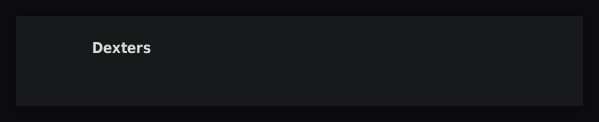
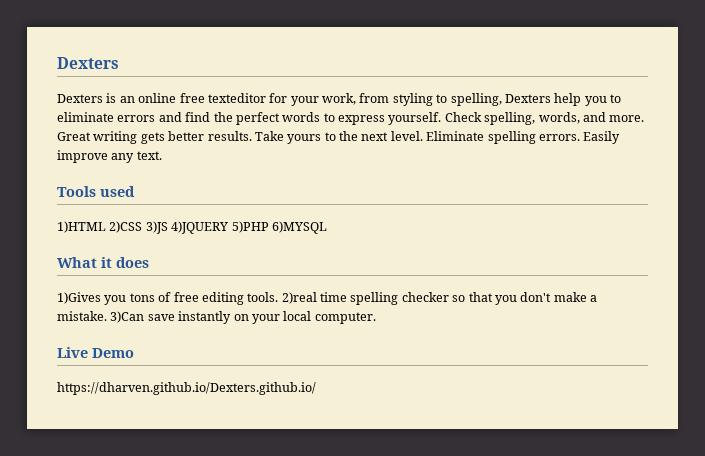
[92,42,151,54] Dexters -> [57,57,119,69] [57,93,621,106] [57,112,645,125] [57,131,621,144] [57,150,162,163] [57,186,135,197] [57,221,327,234] [57,257,149,268] [57,292,597,305] [57,311,376,324] [57,347,134,358] [57,382,316,395] Dexters // Dexters is an online free texteditor for your work, from styling to spelling, Dexters help you to eliminate errors and find the perfect words to express yourself. Check spelling, words, and more. Great writing gets better results. Take yours to the next level. Eliminate spelling errors. Easily improve any text. // Tools used // 1)HTML 2)CSS 3)JS 4)JQUERY 5)PHP 6)MYSQL // What it does // 1)Gives you tons of free editing tools. 2)real time spelling checker so that you don't make a mistake. 3)Can save instantly on your local computer. // Live Demo // https://dharven.github.io/Dexters.github.io/

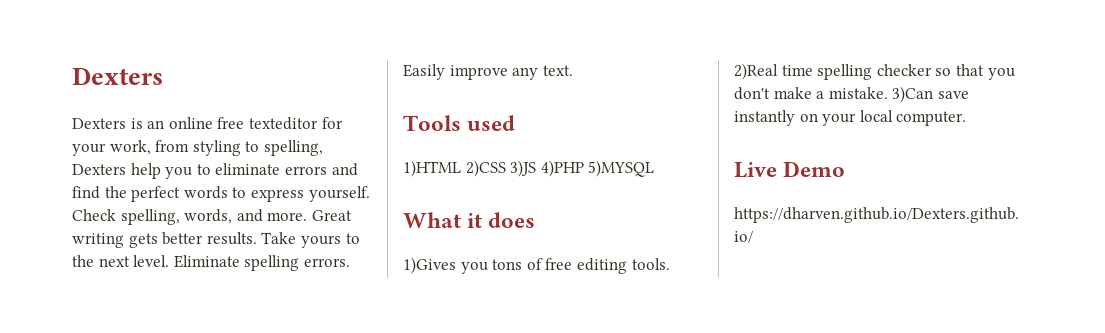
[171,221,327,234] 4)JQUERY 5)PHP 6)MYSQL -> [540,160,655,177] 4)PHP 5)MYSQL
[281,292,317,304] 2)real -> [734,63,778,80] 2)Real

